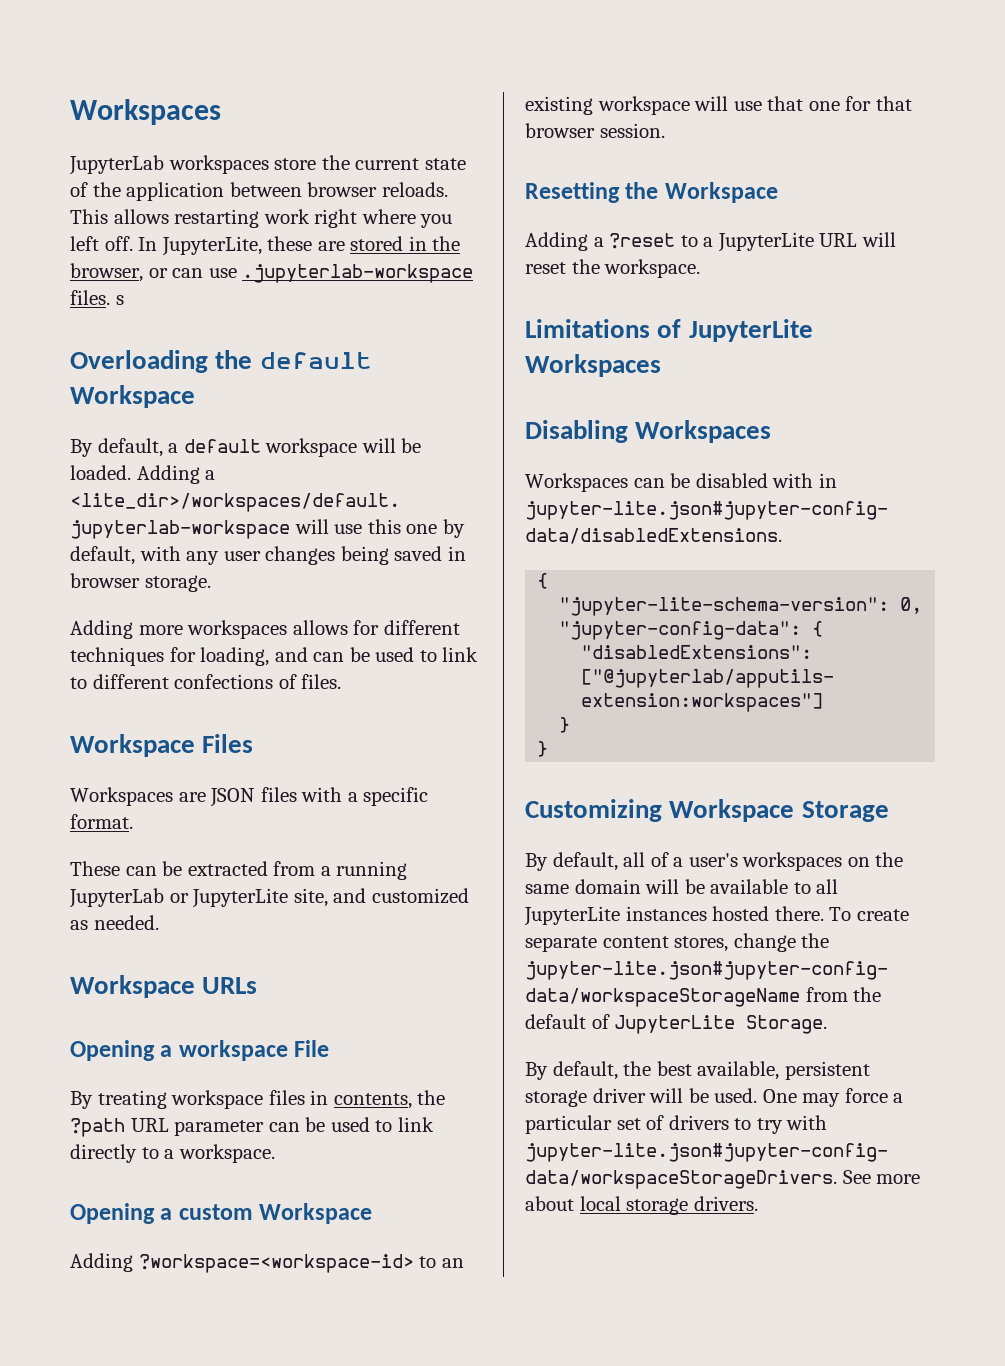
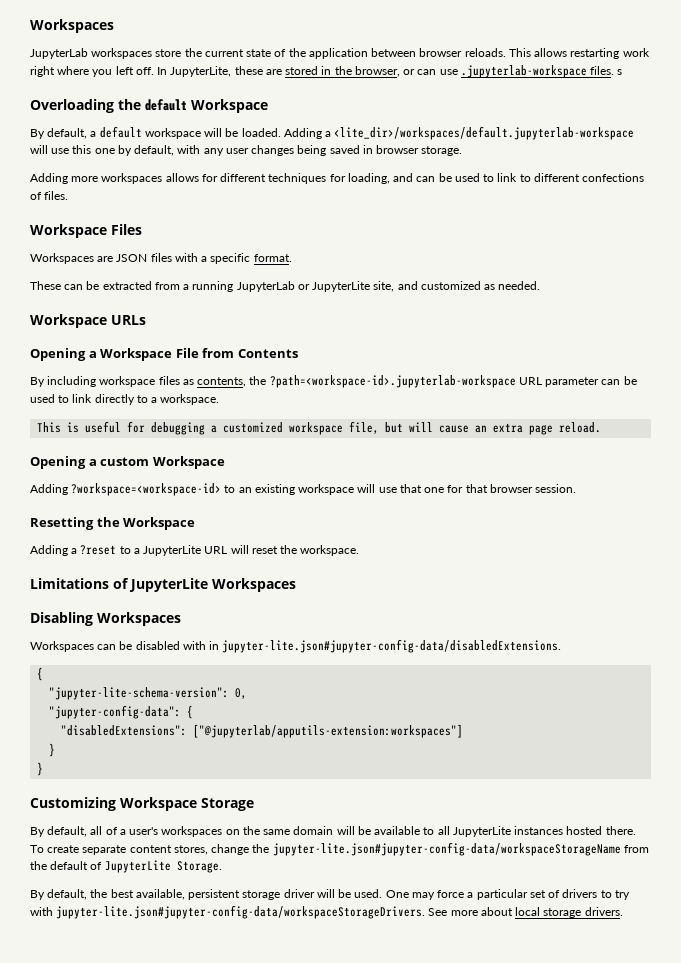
[178,1040,288,1061] workspace -> [100,348,173,361] Workspace
[70,1090,167,1109] // By treating -> [202,348,298,358] [30,376,97,387] from Contents // By including
[310,1090,329,1105] in -> [182,379,194,385] as
[70,1118,125,1137] ?path -> [269,375,516,388] ?path=<workspace-id>.jupyterlab-workspace
(275, 1153) none -> [37,421,602,435] // This is useful for debugging a customized workspace file, but will cause an extra page reload.

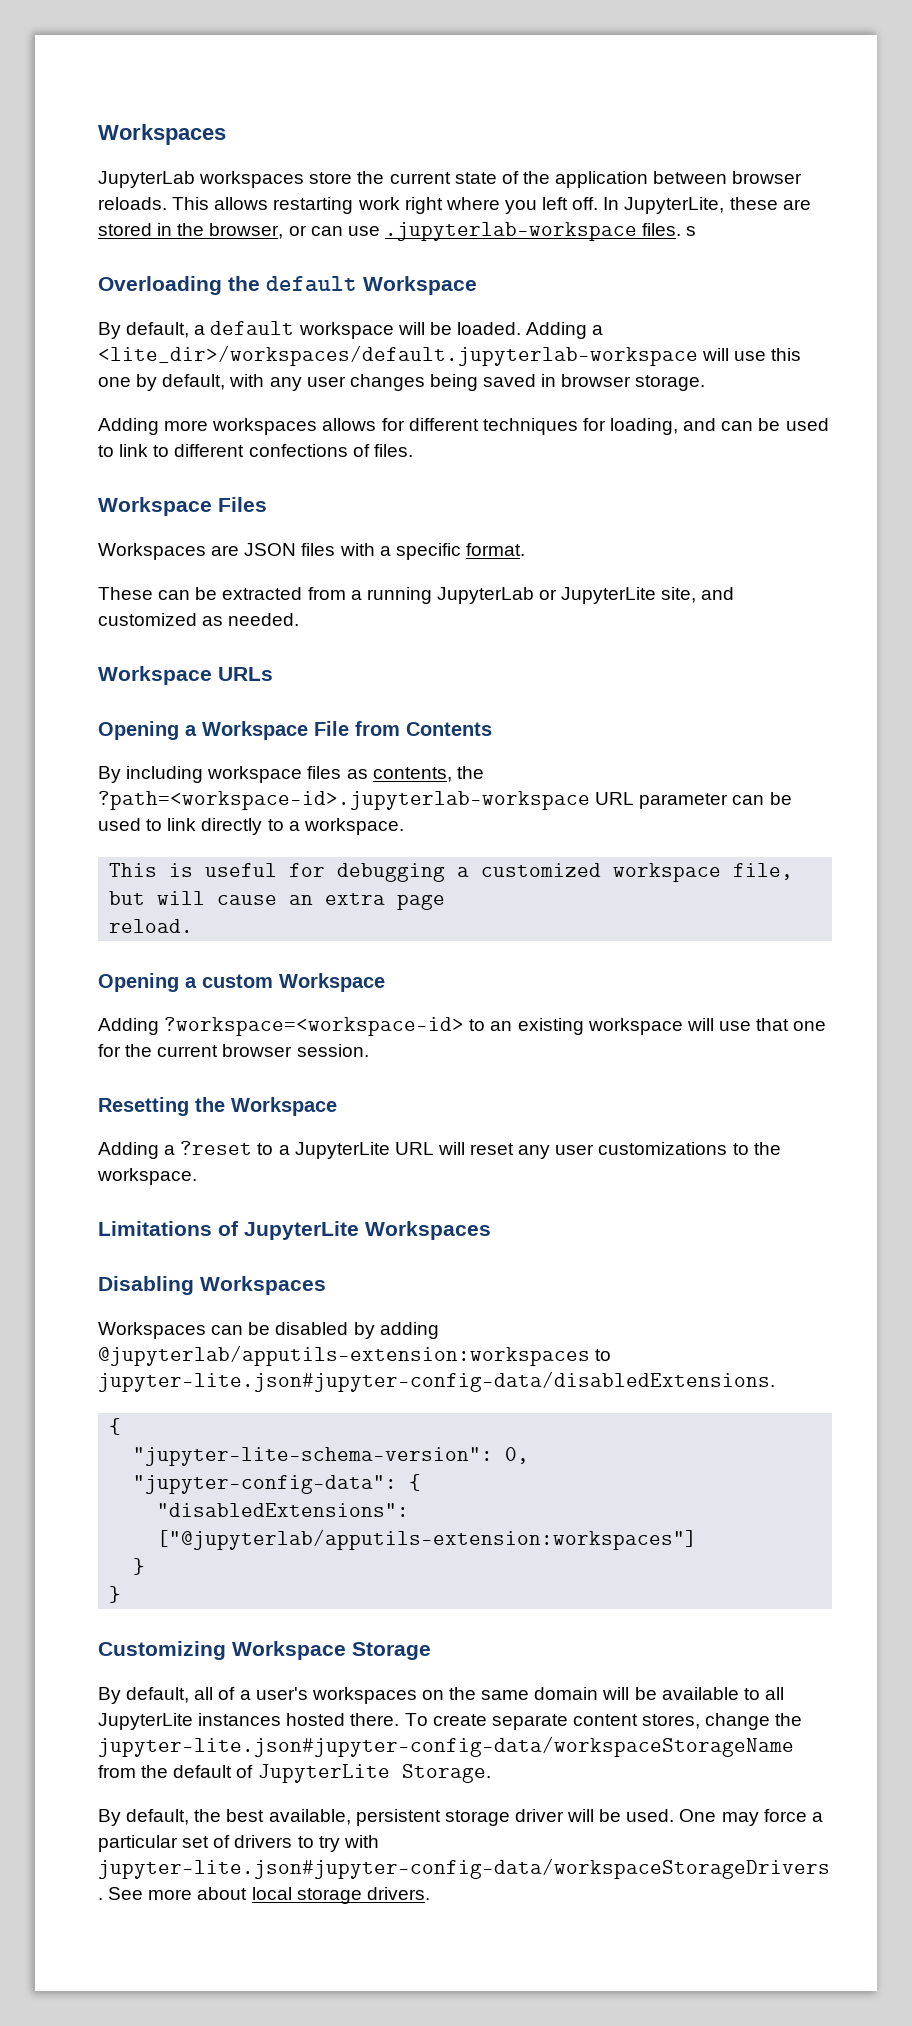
(554, 430) none -> (446, 902) //
[465,484,488,493] that -> [125,1044,219,1057] the current
(278, 550) none -> [518,1142,749,1159] any user customizations to
[182,641,220,650] with in -> [353,1322,439,1339] [98,1345,612,1366] by adding @jupyterlab/apputils-extension:workspaces to

